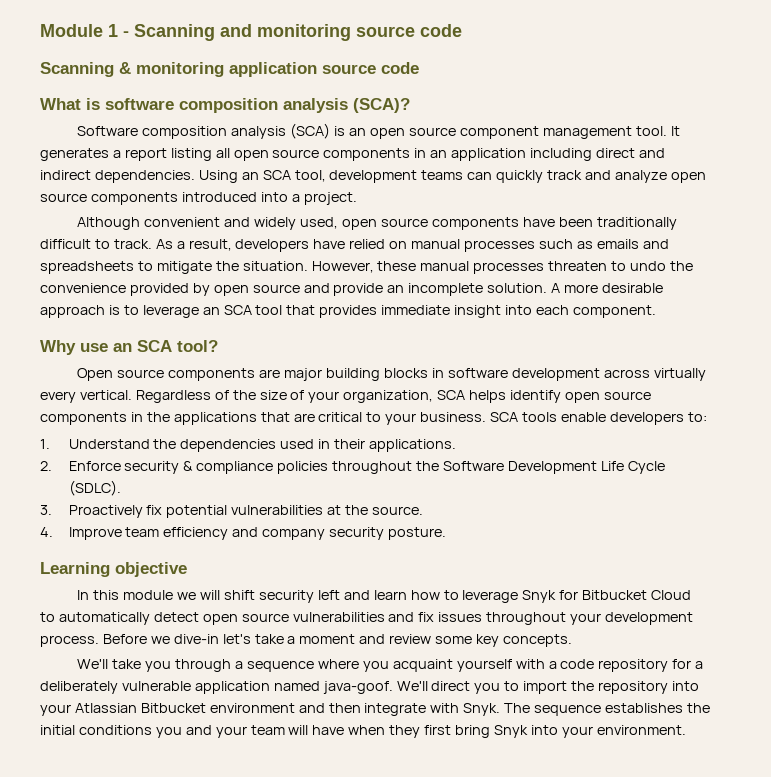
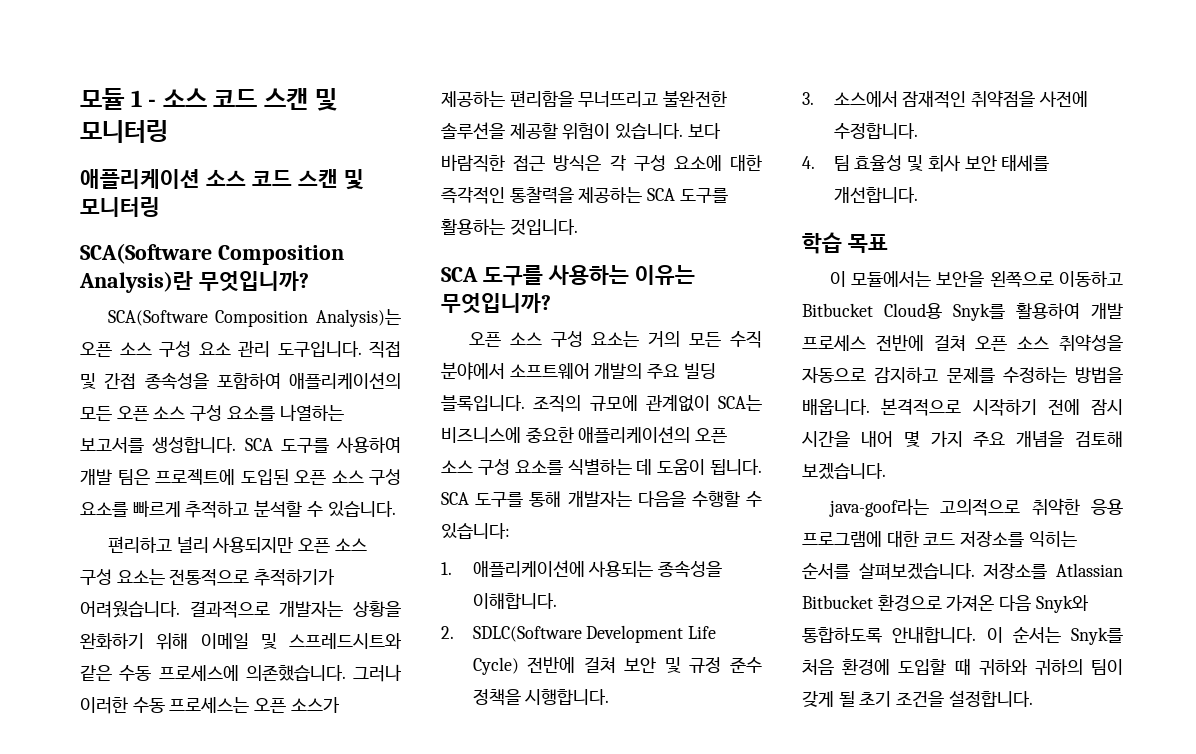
[40,24,103,37] Module -> [80,88,125,110] 모듈
[134,24,462,41] [40,62,419,77] [40,98,410,113] [77,123,680,139] [40,148,665,161] [40,170,706,183] [40,192,357,205] [77,217,677,230] [40,239,669,252] [40,261,693,274] [40,283,663,296] [40,305,656,318] [40,340,218,355] [77,368,706,381] [40,390,651,403] [40,412,707,425] [40,439,456,452] [40,461,665,474] [68,480,121,496] [40,505,423,518] [40,527,446,540] [40,562,187,577] [77,590,692,603] [40,612,694,625] [40,634,572,647] [77,659,704,672] [40,681,699,694] [40,703,710,716] [40,725,686,738] Scanning and monitoring source code // Scanning & monitoring application source code // What is software composition analysis (SCA)? // Software composition analysis (SCA) is an open source component management tool. It generates a report listing all open source components in an application including direct and indirect dependencies. Using an SCA tool, development teams can quickly track and analyze open source components introduced into a project. // Although convenient and widely used, open source components have been traditionally difficult to track. As a result, developers have relied on manual processes such as emails and spreadsheets to mitigate the situation. However, these manual processes threaten to undo the convenience provided by open source and provide an incomplete solution. A more desirable approach is to leverage an SCA tool that provides immediate insight into each component. // Why use an SCA tool? // Open source components are major building blocks in software development across virtually every vertical. Regardless of the size of your organization, SCA helps identify open source components in the applications that are critical to your business. SCA tools enable developers to: // 1. Understand the dependencies used in their applications. // 2. Enforce security & compliance policies throughout the Software Development Life Cycle (SDLC). // 3. Proactively fix potential vulnerabilities at the source. // 4. Improve team efficiency and company security posture. // Learning objective // In this module we will shift security left and learn how to leverage Snyk for Bitbucket Cloud to automatically detect open source vulnerabilities and fix issues throughout your development process. Before we dive-in let's take a moment and review some key concepts. // We'll take you through a sequence where you acquaint yourself with a code repository for a deliberately vulnerable application named java-goof. We'll direct you to import the repository into your Atlassian Bitbucket environment and then integrate with Snyk. The sequence establishes the initial conditions you and your team will have when they first bring Snyk into your environment. -> [162,88,337,111] [80,120,168,143] [80,169,364,190] [80,197,160,217] [80,243,344,265] [79,271,309,293] [107,309,401,327] [80,341,401,358] [80,372,401,390] [80,404,344,421] [80,437,401,453] [80,469,401,485] [80,500,396,518] [107,536,367,553] [80,569,336,586] [80,601,401,618] [80,632,402,650] [80,664,402,682] [80,697,340,714] [441,90,728,107] [441,122,721,140] [441,154,762,172] [441,187,728,204] [441,219,578,235] [441,265,695,286] [441,293,551,313] [468,331,762,348] [441,362,716,380] [441,394,762,412] [441,426,728,443] [441,459,762,475] [441,491,762,507] [441,523,510,539] [441,560,723,578] [472,593,557,609] [441,625,717,643] [472,657,762,675] [472,689,610,706] [802,90,1088,108] [833,123,918,139] [802,154,1050,172] [833,187,918,203] [802,232,888,254] [829,271,1123,288] [802,303,1123,321] [802,334,1123,352] [802,367,1123,383] [802,398,1123,416] [802,431,1123,447] [802,463,886,480] [828,498,1123,517] [802,531,1077,547] [802,562,1123,580] [802,594,1089,613] [802,626,1123,645] [802,658,1123,675] [802,690,1033,707] 소스 코드 스캔 및 모니터링 // 애플리케이션 소스 코드 스캔 및 모니터링 // SCA(Software Composition Analysis)란 무엇입니까? // SCA(Software Composition Analysis)는 오픈 소스 구성 요소 관리 도구입니다. 직접 및 간접 종속성을 포함하여 애플리케이션의 모든 오픈 소스 구성 요소를 나열하는 보고서를 생성합니다. SCA 도구를 사용하여 개발 팀은 프로젝트에 도입된 오픈 소스 구성 요소를 빠르게 추적하고 분석할 수 있습니다. // 편리하고 널리 사용되지만 오픈 소스 구성 요소는 전통적으로 추적하기가 어려웠습니다. 결과적으로 개발자는 상황을 완화하기 위해 이메일 및 스프레드시트와 같은 수동 프로세스에 의존했습니다. 그러나 이러한 수동 프로세스는 오픈 소스가 제공하는 편리함을 무너뜨리고 불완전한 솔루션을 제공할 위험이 있습니다. 보다 바람직한 접근 방식은 각 구성 요소에 대한 즉각적인 통찰력을 제공하는 SCA 도구를 활용하는 것입니다. // SCA 도구를 사용하는 이유는 무엇입니까? // 오픈 소스 구성 요소는 거의 모든 수직 분야에서 소프트웨어 개발의 주요 빌딩 블록입니다. 조직의 규모에 관계없이 SCA는 비즈니스에 중요한 애플리케이션의 오픈 소스 구성 요소를 식별하는 데 도움이 됩니다. SCA 도구를 통해 개발자는 다음을 수행할 수 있습니다: // 1. 애플리케이션에 사용되는 종속성을 이해합니다. // 2. SDLC(Software Development Life Cycle) 전반에 걸쳐 보안 및 규정 준수 정책을 시행합니다. // 3. 소스에서 잠재적인 취약점을 사전에 수정합니다. // 4. 팀 효율성 및 회사 보안 태세를 개선합니다. // 학습 목표 // 이 모듈에서는 보안을 왼쪽으로 이동하고 Bitbucket Cloud용 Snyk를 활용하여 개발 프로세스 전반에 걸쳐 오픈 소스 취약성을 자동으로 감지하고 문제를 수정하는 방법을 배웁니다. 본격적으로 시작하기 전에 잠시 시간을 내어 몇 가지 주요 개념을 검토해 보겠습니다. // java-goof라는 고의적으로 취약한 응용 프로그램에 대한 코드 저장소를 익히는 순서를 살펴보겠습니다. 저장소를 Atlassian Bitbucket 환경으로 가져온 다음 Snyk와 통합하도록 안내합니다. 이 순서는 Snyk를 처음 환경에 도입할 때 귀하와 귀하의 팀이 갖게 될 초기 조건을 설정합니다.

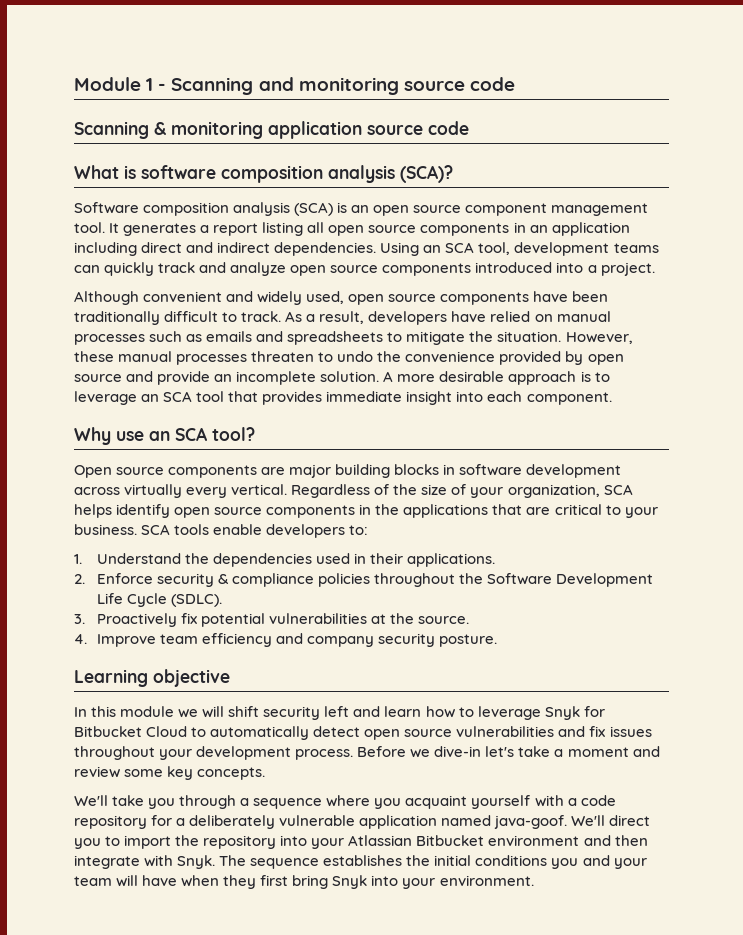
[80,88,125,110] 모듈 -> [74,77,141,91] Module
[162,88,337,111] [80,120,168,143] [80,169,364,190] [80,197,160,217] [80,243,344,265] [79,271,309,293] [107,309,401,327] [80,341,401,358] [80,372,401,390] [80,404,344,421] [80,437,401,453] [80,469,401,485] [80,500,396,518] [107,536,367,553] [80,569,336,586] [80,601,401,618] [80,632,402,650] [80,664,402,682] [80,697,340,714] [441,90,728,107] [441,122,721,140] [441,154,762,172] [441,187,728,204] [441,219,578,235] [441,265,695,286] [441,293,551,313] [468,331,762,348] [441,362,716,380] [441,394,762,412] [441,426,728,443] [441,459,762,475] [441,491,762,507] [441,523,510,539] [441,560,723,578] [472,593,557,609] [441,625,717,643] [472,657,762,675] [472,689,610,706] [802,90,1088,108] [833,123,918,139] [802,154,1050,172] [833,187,918,203] [802,232,888,254] [829,271,1123,288] [802,303,1123,321] [802,334,1123,352] [802,367,1123,383] [802,398,1123,416] [802,431,1123,447] [802,463,886,480] [828,498,1123,517] [802,531,1077,547] [802,562,1123,580] [802,594,1089,613] [802,626,1123,645] [802,658,1123,675] [802,690,1033,707] 소스 코드 스캔 및 모니터링 // 애플리케이션 소스 코드 스캔 및 모니터링 // SCA(Software Composition Analysis)란 무엇입니까? // SCA(Software Composition Analysis)는 오픈 소스 구성 요소 관리 도구입니다. 직접 및 간접 종속성을 포함하여 애플리케이션의 모든 오픈 소스 구성 요소를 나열하는 보고서를 생성합니다. SCA 도구를 사용하여 개발 팀은 프로젝트에 도입된 오픈 소스 구성 요소를 빠르게 추적하고 분석할 수 있습니다. // 편리하고 널리 사용되지만 오픈 소스 구성 요소는 전통적으로 추적하기가 어려웠습니다. 결과적으로 개발자는 상황을 완화하기 위해 이메일 및 스프레드시트와 같은 수동 프로세스에 의존했습니다. 그러나 이러한 수동 프로세스는 오픈 소스가 제공하는 편리함을 무너뜨리고 불완전한 솔루션을 제공할 위험이 있습니다. 보다 바람직한 접근 방식은 각 구성 요소에 대한 즉각적인 통찰력을 제공하는 SCA 도구를 활용하는 것입니다. // SCA 도구를 사용하는 이유는 무엇입니까? // 오픈 소스 구성 요소는 거의 모든 수직 분야에서 소프트웨어 개발의 주요 빌딩 블록입니다. 조직의 규모에 관계없이 SCA는 비즈니스에 중요한 애플리케이션의 오픈 소스 구성 요소를 식별하는 데 도움이 됩니다. SCA 도구를 통해 개발자는 다음을 수행할 수 있습니다: // 1. 애플리케이션에 사용되는 종속성을 이해합니다. // 2. SDLC(Software Development Life Cycle) 전반에 걸쳐 보안 및 규정 준수 정책을 시행합니다. // 3. 소스에서 잠재적인 취약점을 사전에 수정합니다. // 4. 팀 효율성 및 회사 보안 태세를 개선합니다. // 학습 목표 // 이 모듈에서는 보안을 왼쪽으로 이동하고 Bitbucket Cloud용 Snyk를 활용하여 개발 프로세스 전반에 걸쳐 오픈 소스 취약성을 자동으로 감지하고 문제를 수정하는 방법을 배웁니다. 본격적으로 시작하기 전에 잠시 시간을 내어 몇 가지 주요 개념을 검토해 보겠습니다. // java-goof라는 고의적으로 취약한 응용 프로그램에 대한 코드 저장소를 익히는 순서를 살펴보겠습니다. 저장소를 Atlassian Bitbucket 환경으로 가져온 다음 Snyk와 통합하도록 안내합니다. 이 순서는 Snyk를 처음 환경에 도입할 때 귀하와 귀하의 팀이 갖게 될 초기 조건을 설정합니다. -> [171,77,515,95] [74,121,469,139] [74,165,453,183] [74,202,649,216] [74,222,630,236] [74,242,659,256] [74,262,655,276] [74,291,609,305] [74,311,611,325] [74,331,633,345] [74,351,624,365] [74,371,610,385] [74,391,612,405] [74,427,255,445] [74,464,622,478] [74,484,633,498] [74,504,658,518] [74,524,369,538] [74,553,496,567] [74,573,654,587] [96,593,222,607] [74,613,470,627] [74,633,498,647] [74,669,230,687] [74,706,605,720] [74,726,652,740] [74,746,660,760] [74,766,266,780] [74,795,616,809] [74,815,651,829] [74,835,648,849] [74,855,647,869] [74,875,534,889] Scanning and monitoring source code // Scanning & monitoring application source code // What is software composition analysis (SCA)? // Software composition analysis (SCA) is an open source component management tool. It generates a report listing all open source components in an application including direct and indirect dependencies. Using an SCA tool, development teams can quickly track and analyze open source components introduced into a project. // Although convenient and widely used, open source components have been traditionally difficult to track. As a result, developers have relied on manual processes such as emails and spreadsheets to mitigate the situation. However, these manual processes threaten to undo the convenience provided by open source and provide an incomplete solution. A more desirable approach is to leverage an SCA tool that provides immediate insight into each component. // Why use an SCA tool? // Open source components are major building blocks in software development across virtually every vertical. Regardless of the size of your organization, SCA helps identify open source components in the applications that are critical to your business. SCA tools enable developers to: // 1. Understand the dependencies used in their applications. // 2. Enforce security & compliance policies throughout the Software Development Life Cycle (SDLC). // 3. Proactively fix potential vulnerabilities at the source. // 4. Improve team efficiency and company security posture. // Learning objective // In this module we will shift security left and learn how to leverage Snyk for Bitbucket Cloud to automatically detect open source vulnerabilities and fix issues throughout your development process. Before we dive-in let's take a moment and review some key concepts. // We'll take you through a sequence where you acquaint yourself with a code repository for a deliberately vulnerable application named java-goof. We'll direct you to import the repository into your Atlassian Bitbucket environment and then integrate with Snyk. The sequence establishes the initial conditions you and your team will have when they first bring Snyk into your environment.

